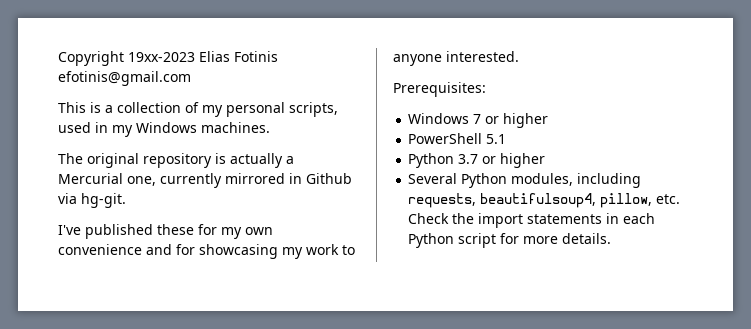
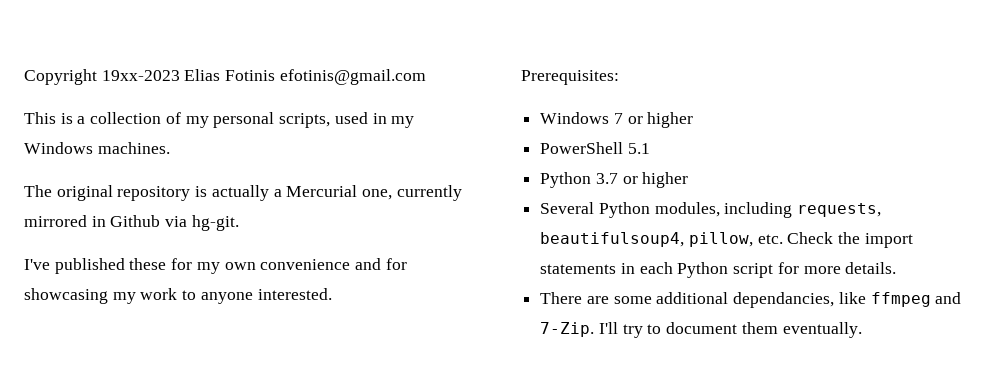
(612, 238) none -> [540,292,962,308] [540,322,862,338] // There are some additional dependancies, like ffmpeg and 7-Zip. I'll try to document them eventually.

